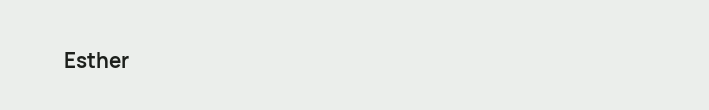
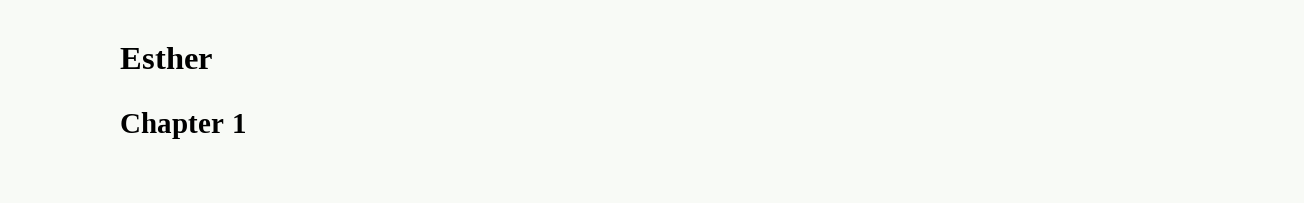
(129, 60) none -> [120,112,247,139] // Chapter 1

